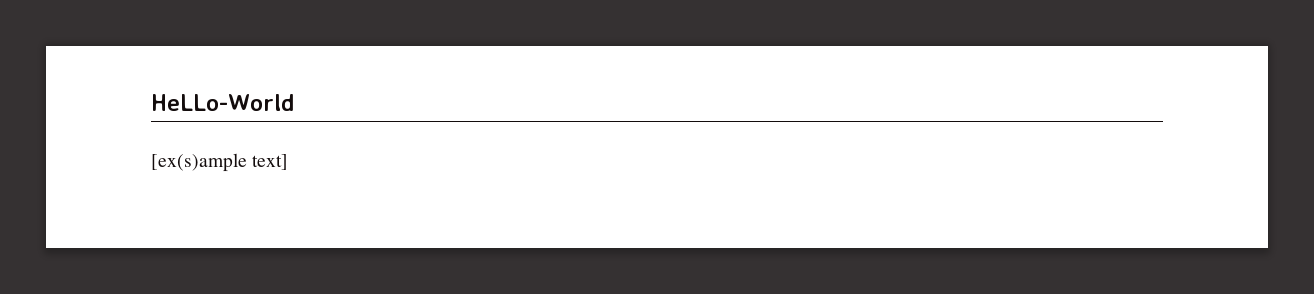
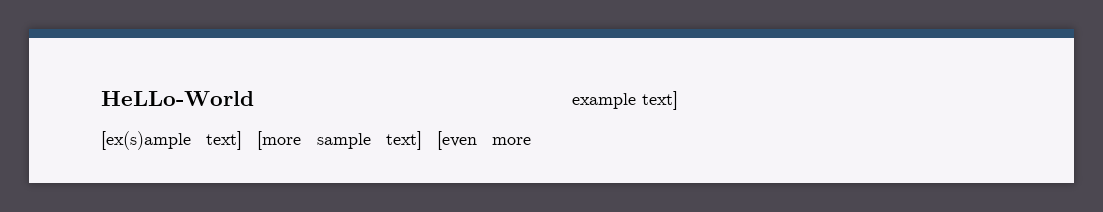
(289, 162) none -> [257,131,531,150] [572,91,678,110] [more sample text] [even more example text]

